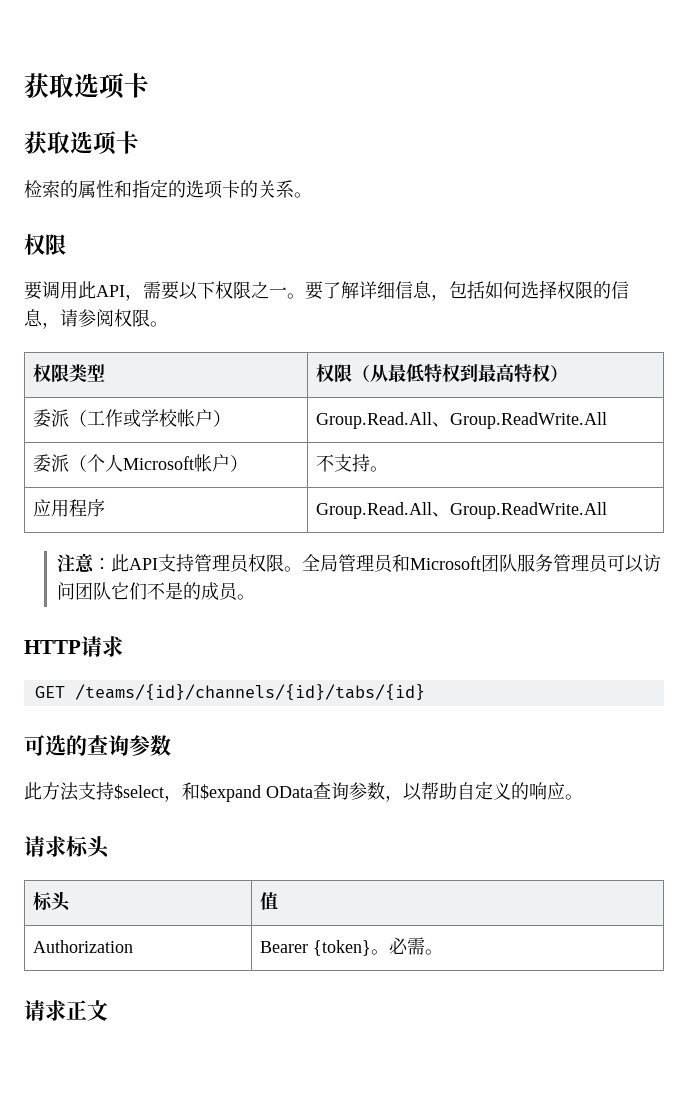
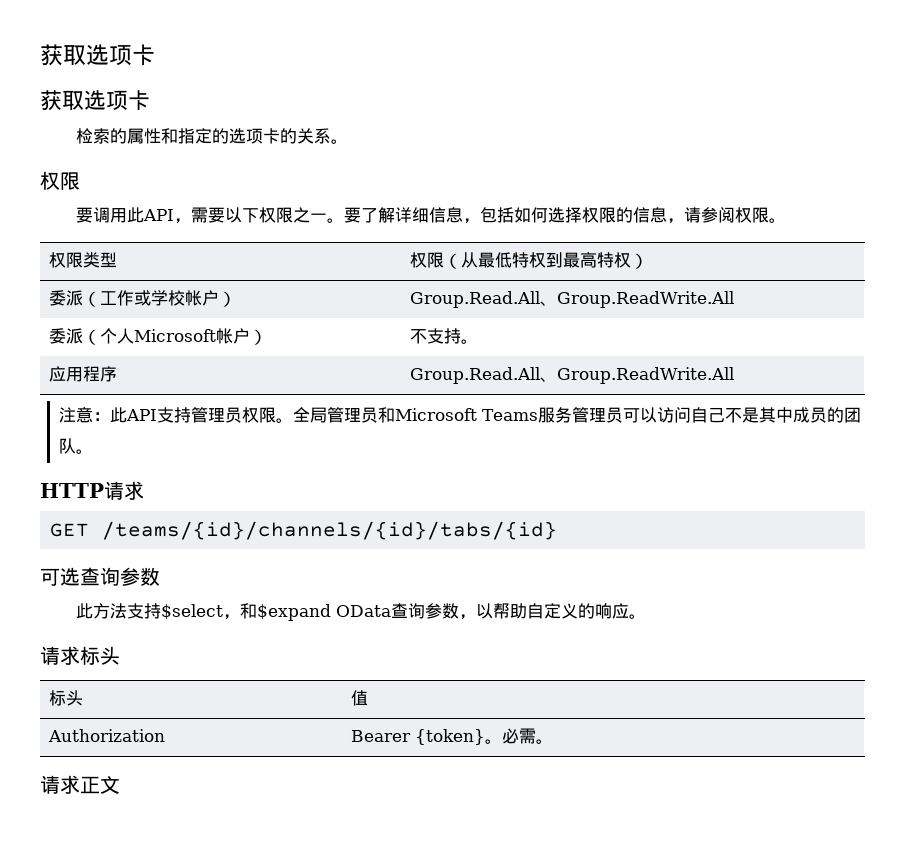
[480,554,517,572] 团队 -> [482,409,539,421] Teams
[74,582,239,601] 团队它们不是的成员 -> [691,407,862,423] [59,438,77,454] 自己不是其中成员的团队
[66,735,87,756] 的 -> (80, 576) none

